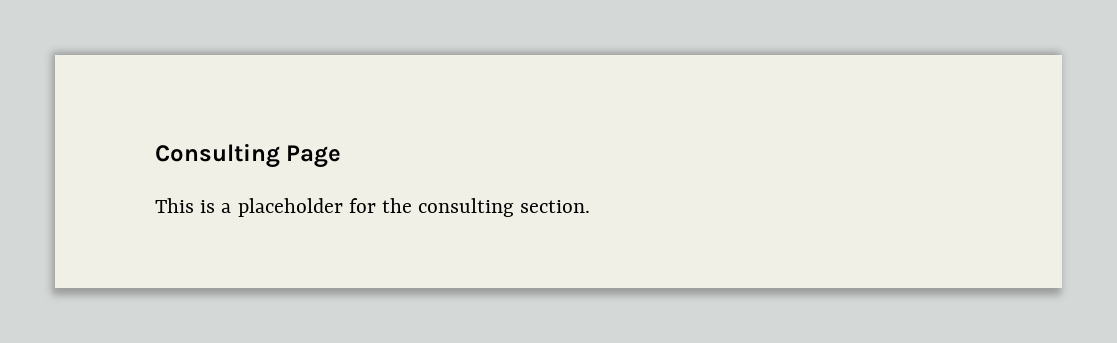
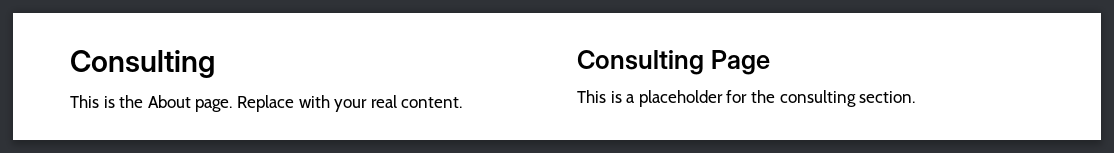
[155,143,280,168] Consulting -> [70,50,215,78] [70,95,463,112] [577,50,704,75] Consulting // This is the About page. Replace with your real content. // Consulting

